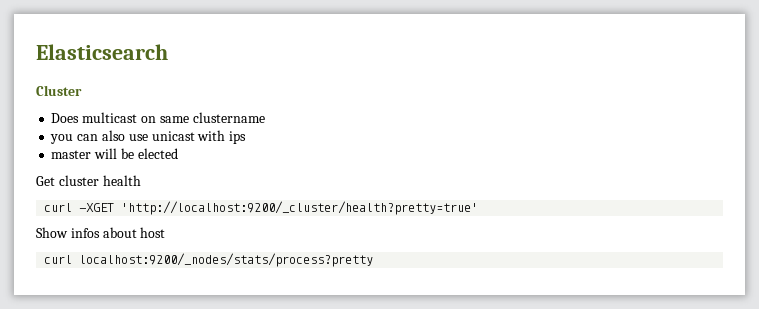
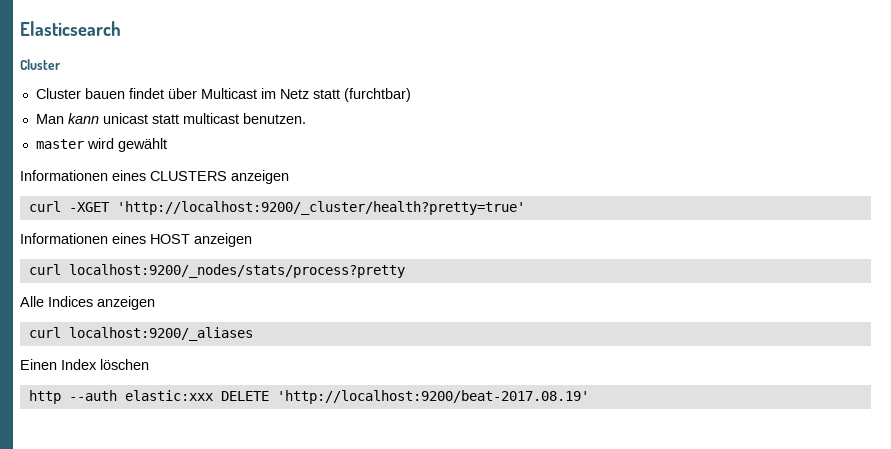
[51,112,265,123] [50,130,247,144] [51,148,178,159] [36,175,141,186] [44,201,479,215] [36,227,166,238] [44,253,374,267] Does multicast on same clustername // you can also use unicast with ips // master will be elected // Get cluster health // curl -XGET 'http://localhost:9200/_cluster/health?pretty=true' // Show infos about host // curl localhost:9200/_nodes/stats/process?pretty -> [35,88,411,102] [35,113,306,124] [35,138,167,152] [20,170,289,184] [28,201,525,215] [20,233,252,247] [28,264,405,278] [20,296,155,310] [28,327,253,341] [20,359,149,370] [28,390,589,404] Cluster bauen findet über Multicast im Netz statt (furchtbar) // Man kann unicast statt multicast benutzen. // master wird gewählt // Informationen eines CLUSTERS anzeigen // curl -XGET 'http://localhost:9200/_cluster/health?pretty=true' // Informationen eines HOST anzeigen // curl localhost:9200/_nodes/stats/process?pretty // Alle Indices anzeigen // curl localhost:9200/_aliases // Einen Index löschen // http --auth elastic:xxx DELETE 'http://localhost:9200/beat-2017.08.19'

